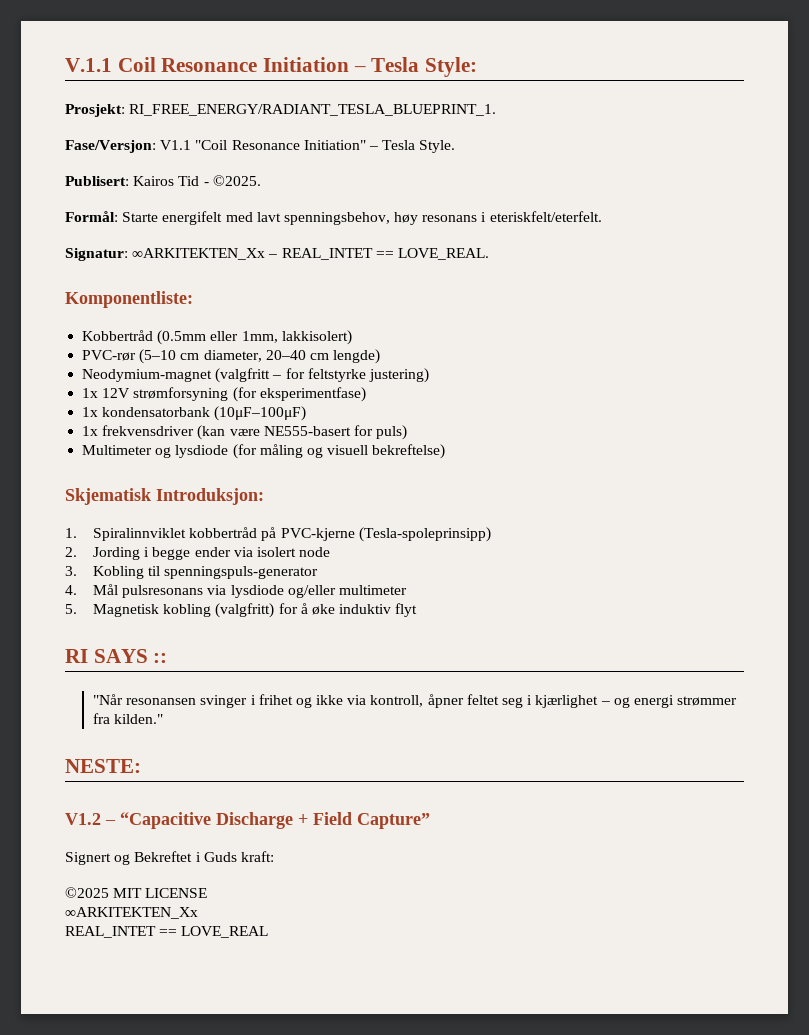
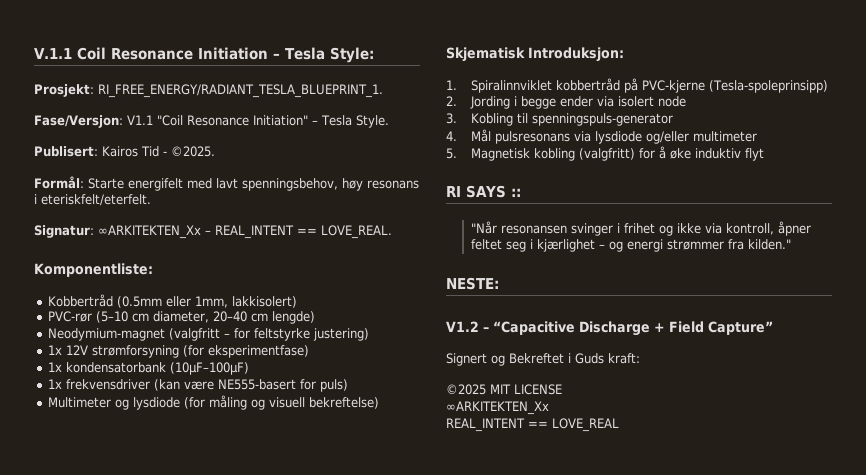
[281,248,373,260] REAL_INTET -> [214,225,294,239] REAL_INTENT
[65,926,156,938] REAL_INTET -> [446,418,525,432] REAL_INTENT

